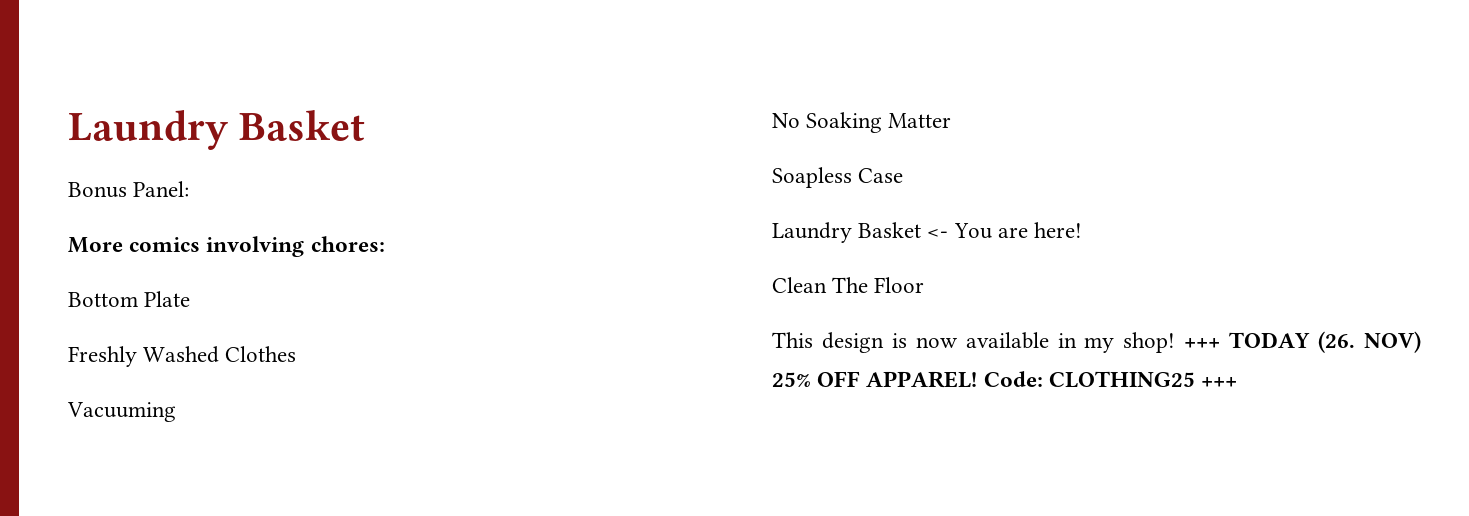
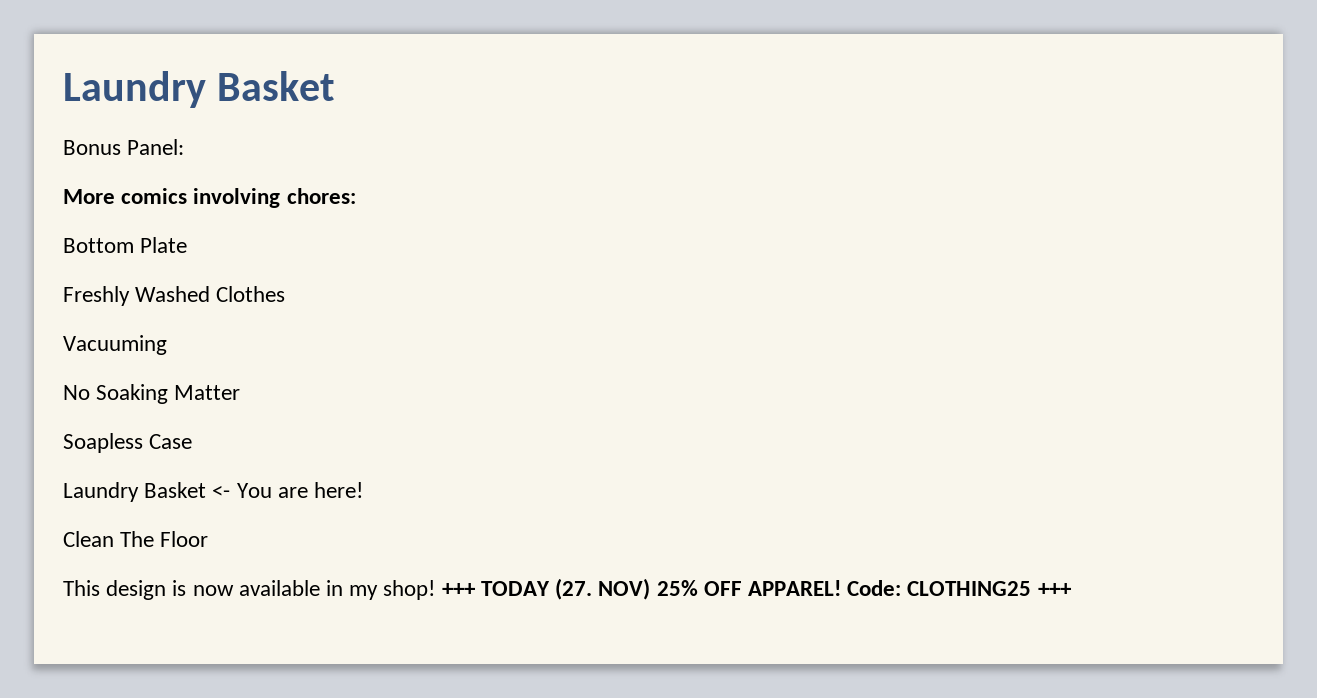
[1318,331,1356,353] (26. -> [555,578,593,600] (27.

